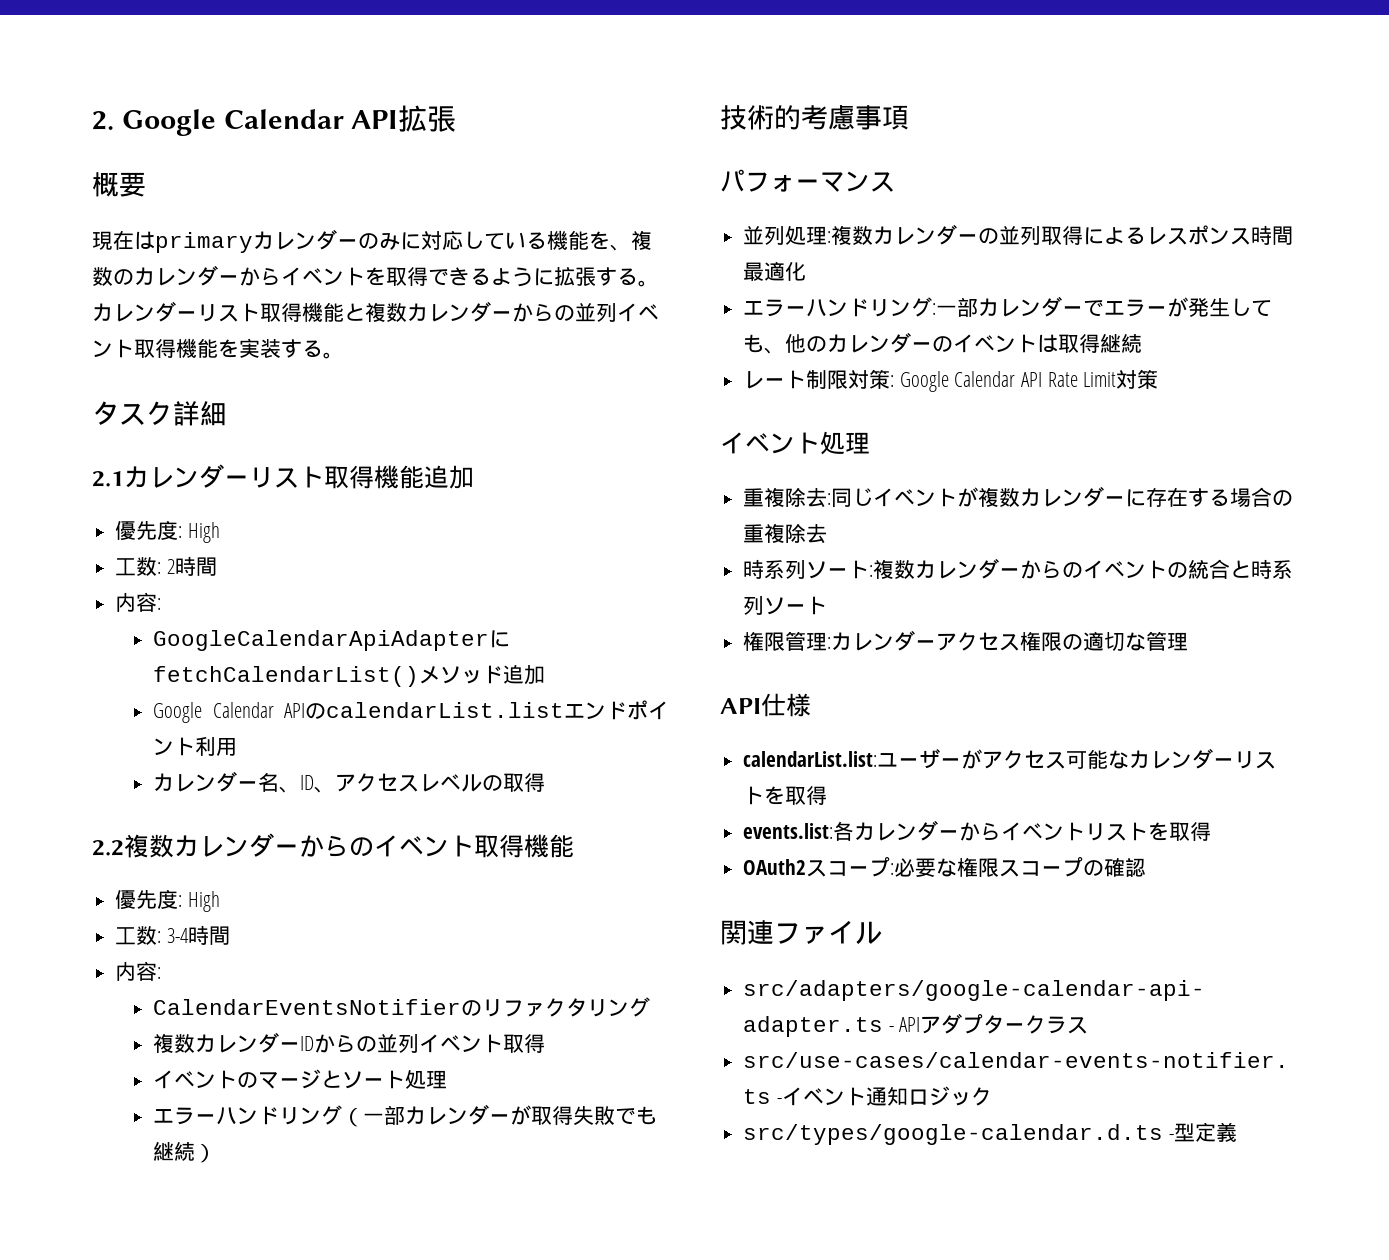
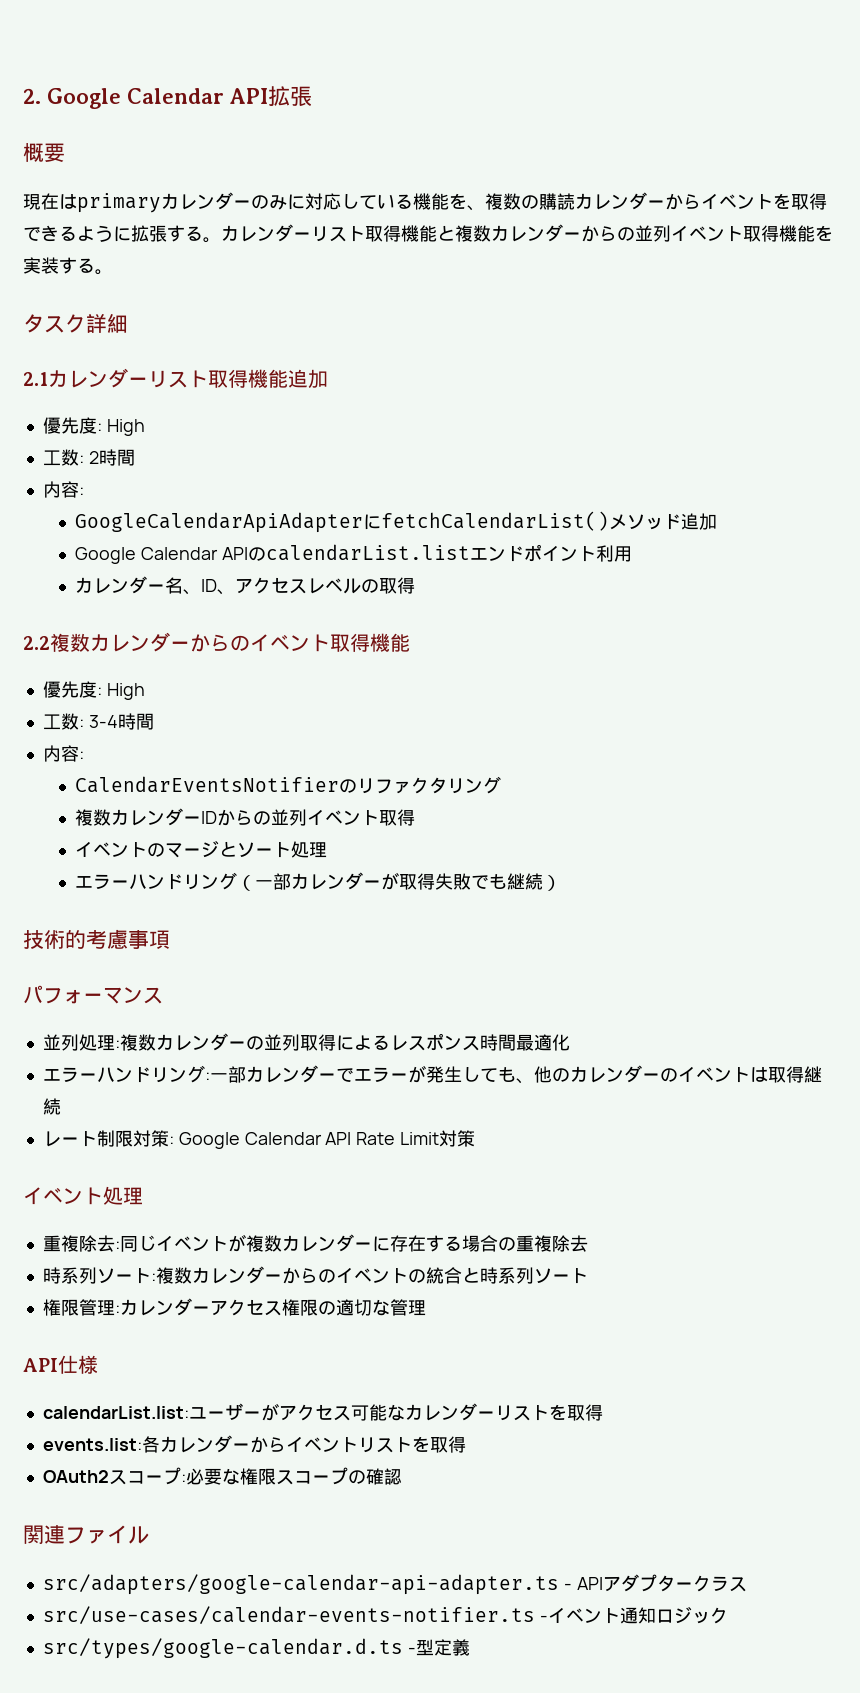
(134, 277) none -> [539,193,575,210] 購読

